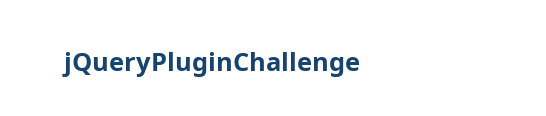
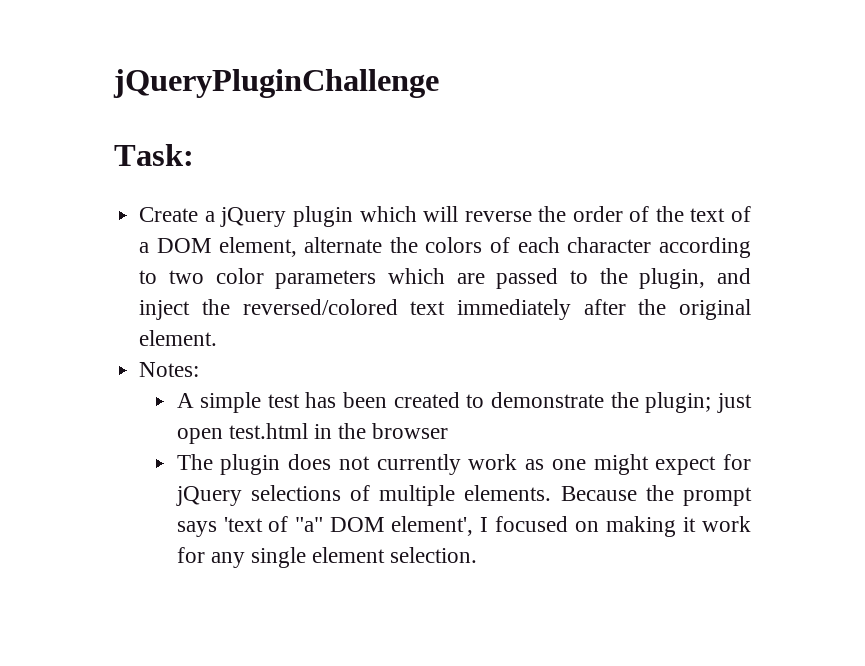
(360, 64) none -> [114,144,194,166] [139,206,752,227] [139,237,751,258] [139,268,751,289] [139,299,751,320] [139,330,218,346] [139,362,200,377] [176,392,752,413] [176,423,449,444] [176,454,751,475] [175,485,753,506] [176,516,751,537] [176,547,478,568] // Task: // Create a jQuery plugin which will reverse the order of the text of a DOM element, alternate the colors of each character according to two color parameters which are passed to the plugin, and inject the reversed/colored text immediately after the original element. // Notes: // A simple test has been created to demonstrate the plugin; just open test.html in the browser // The plugin does not currently work as one might expect for jQuery selections of multiple elements. Because the prompt says 'text of "a" DOM element', I focused on making it work for any single element selection.

